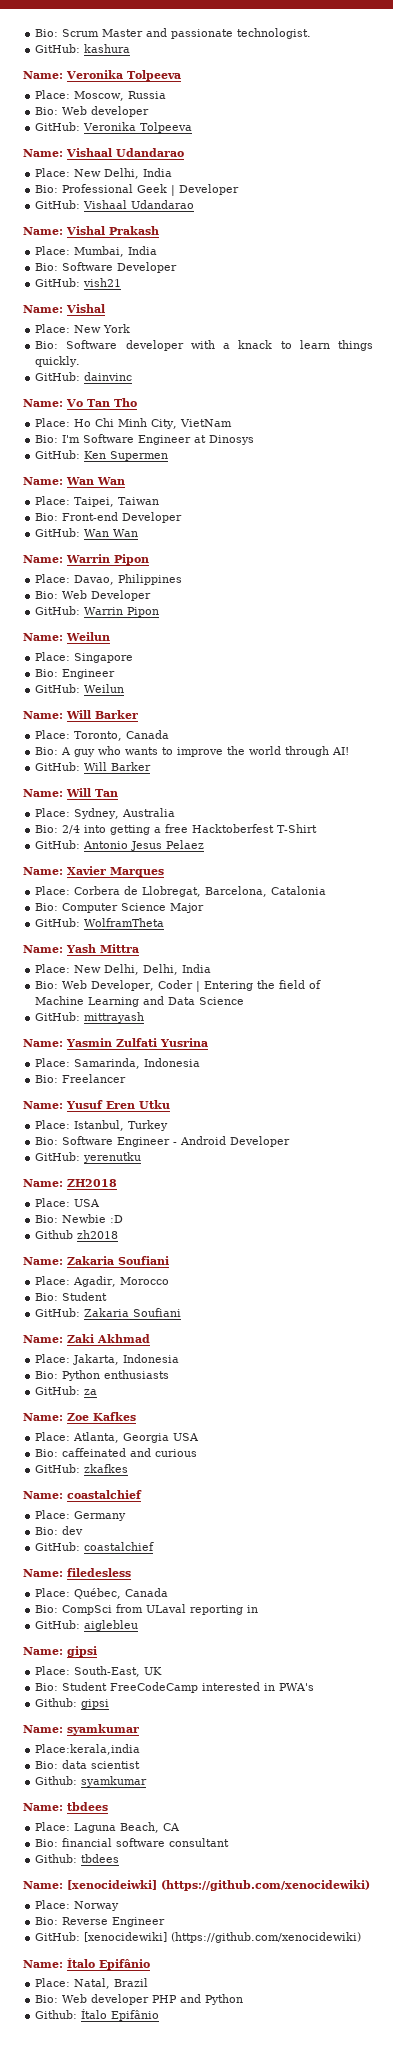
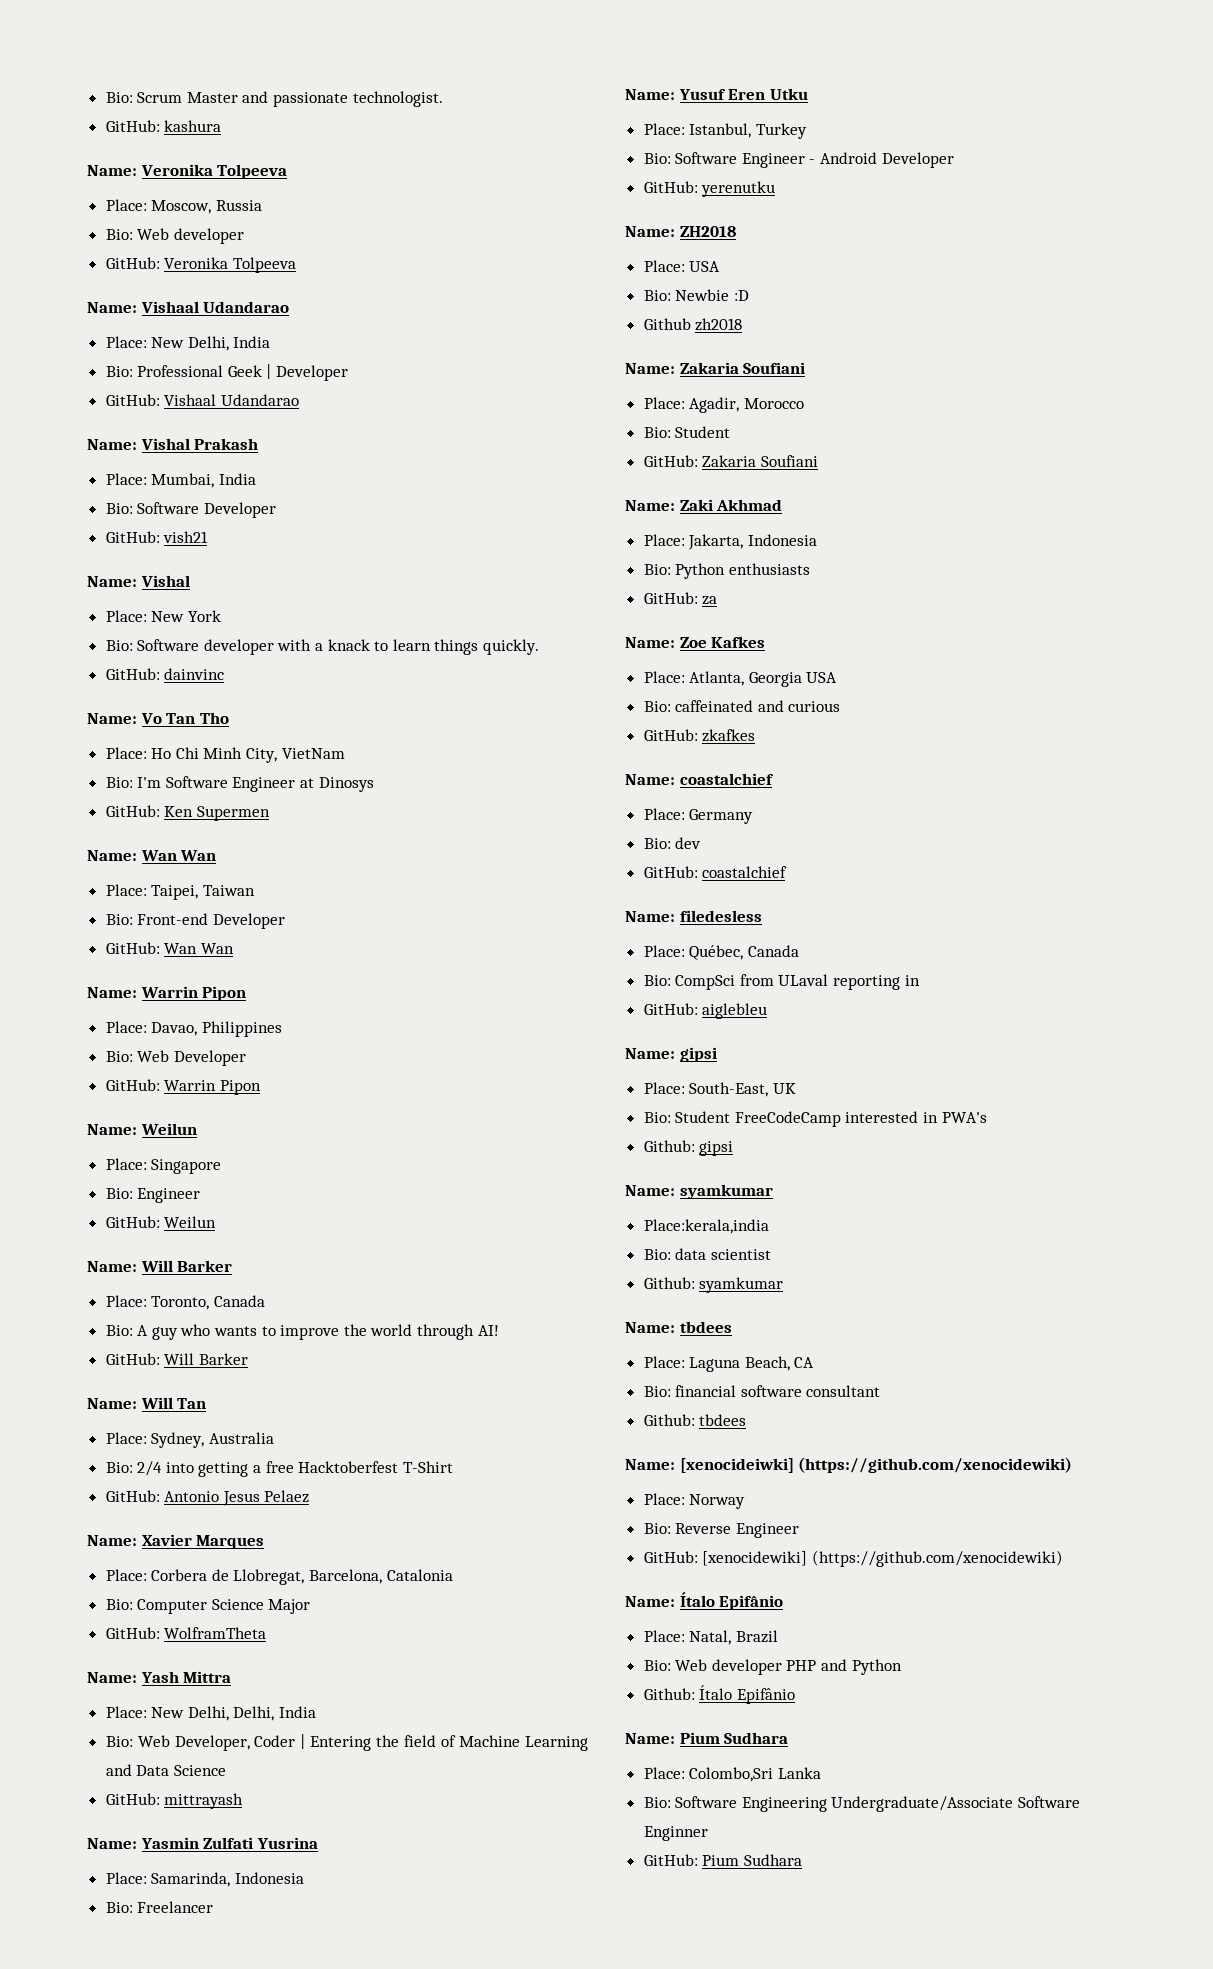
(160, 2015) none -> [625,1732,789,1744] [643,1767,821,1782] [643,1796,1081,1812] [643,1826,708,1841] [643,1854,802,1866] // Name: Pium Sudhara // Place: Colombo,Sri Lanka // Bio: Software Engineering Undergraduate/Associate Software Enginner // GitHub: Pium Sudhara

